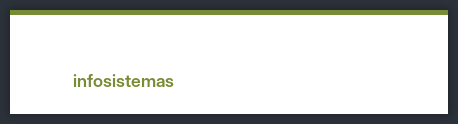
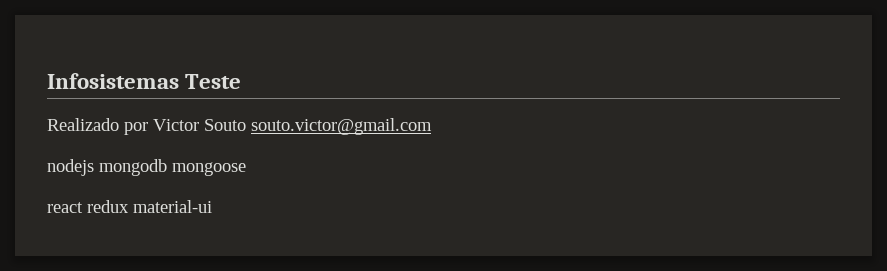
[73,74,174,87] infosistemas -> [47,73,242,89] [47,118,432,135] [47,159,246,176] [47,200,212,213] Infosistemas Teste // Realizado por Victor Souto souto.victor@gmail.com // nodejs mongodb mongoose // react redux material-ui

